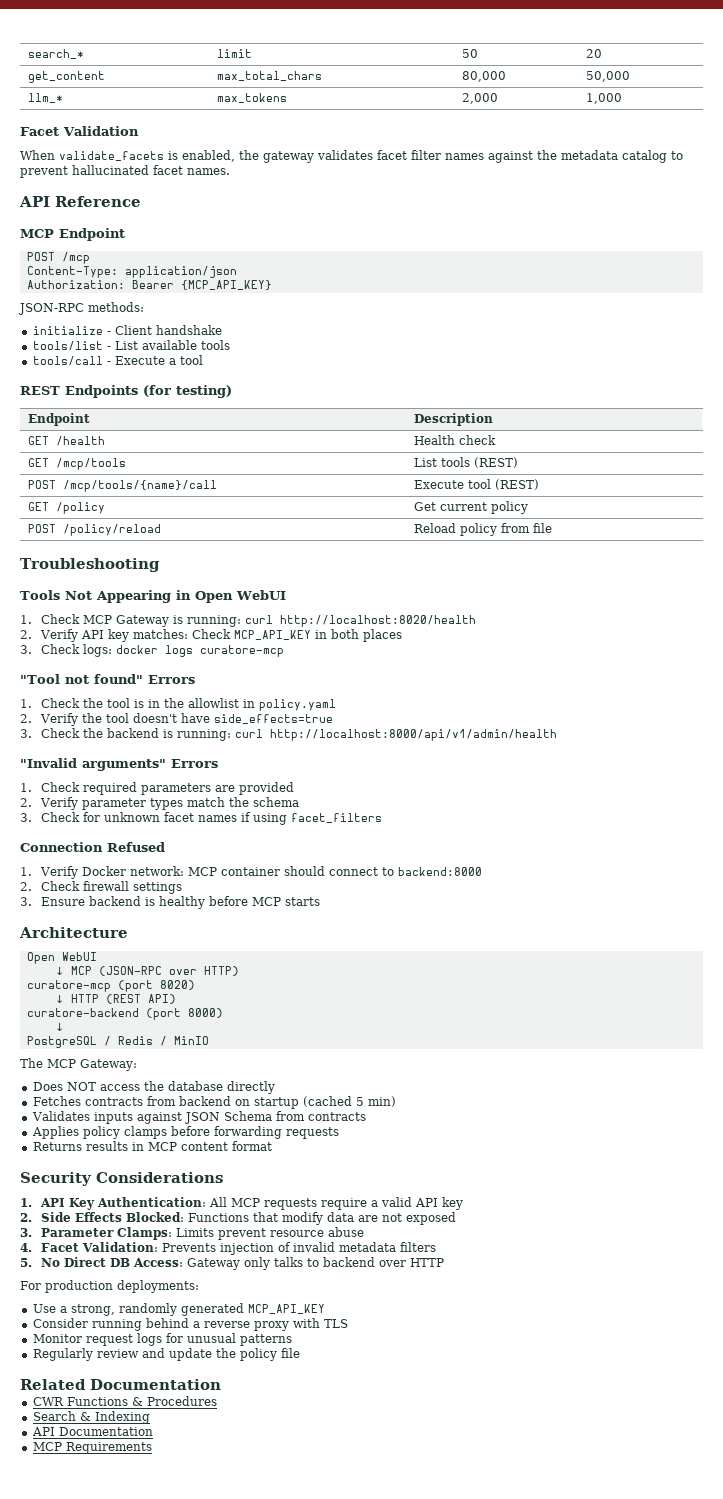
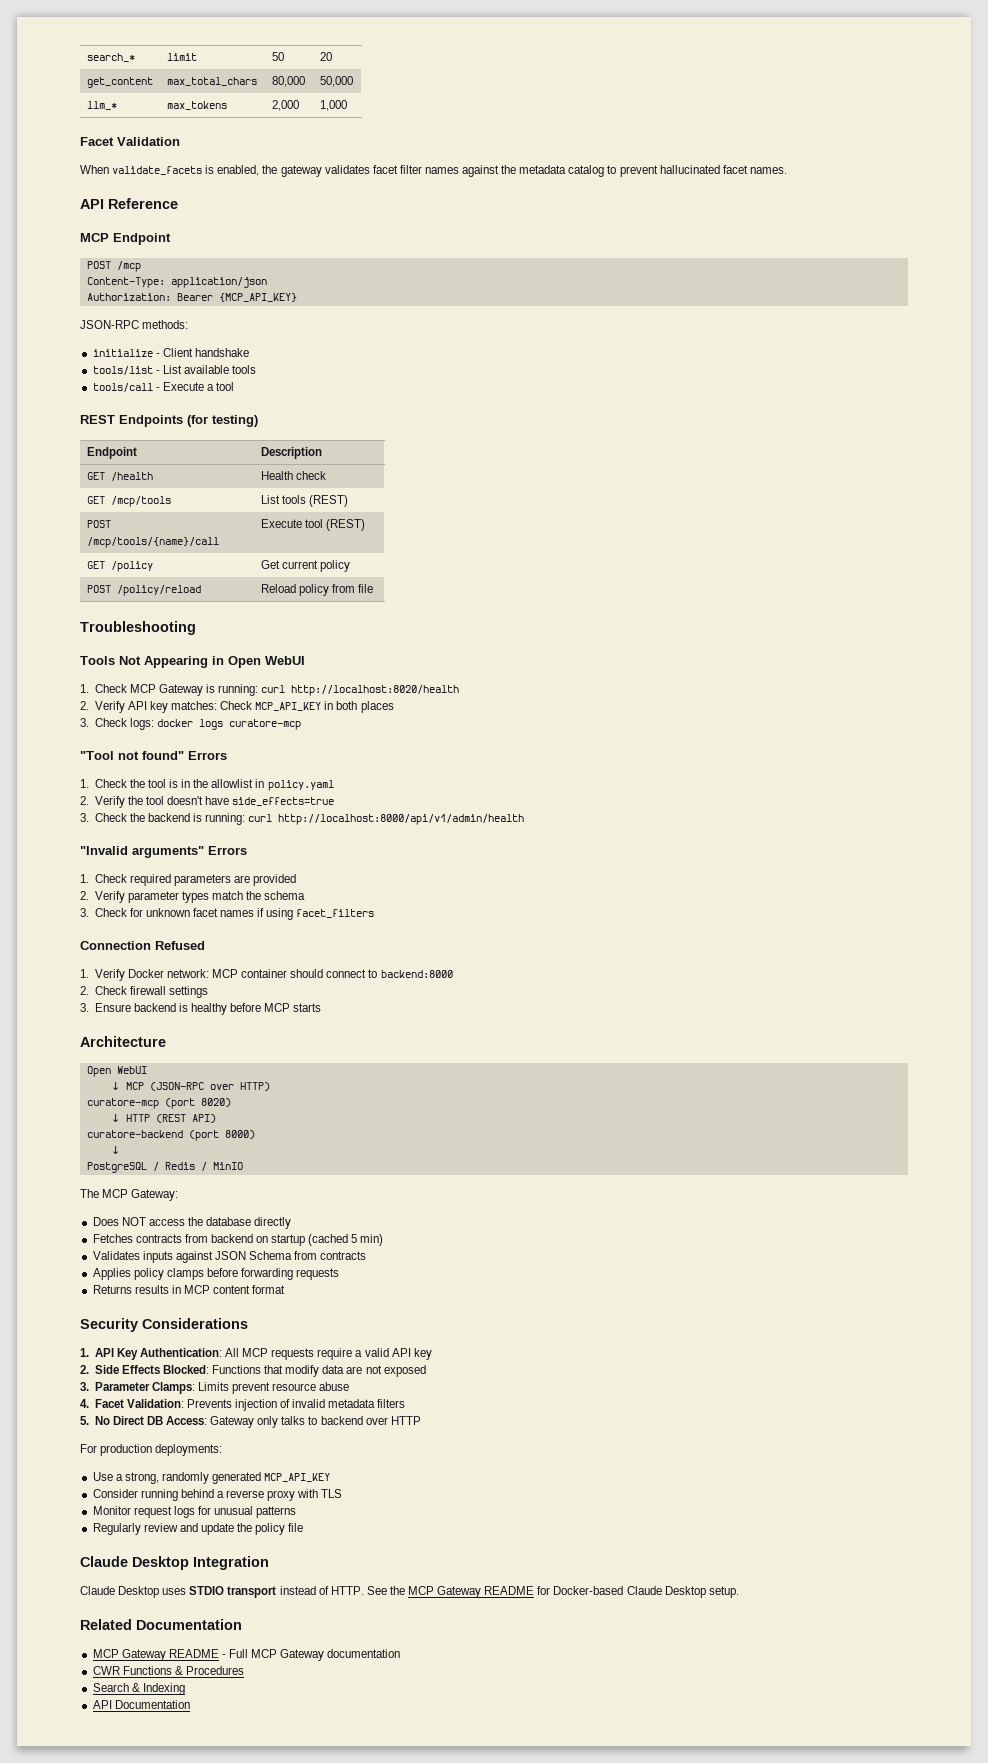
[20,1379,221,1390] Related Documentation -> [80,1556,269,1570] [80,1586,739,1598] [80,1619,242,1630] [92,1649,401,1661] Claude Desktop Integration // Claude Desktop uses STDIO transport instead of HTTP. See the MCP Gateway README for Docker-based Claude Desktop setup. // Related Documentation // MCP Gateway README - Full MCP Gateway documentation
[32,1442,152,1454] // MCP Requirements -> (190, 1704) none

